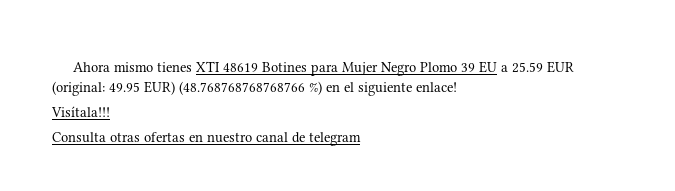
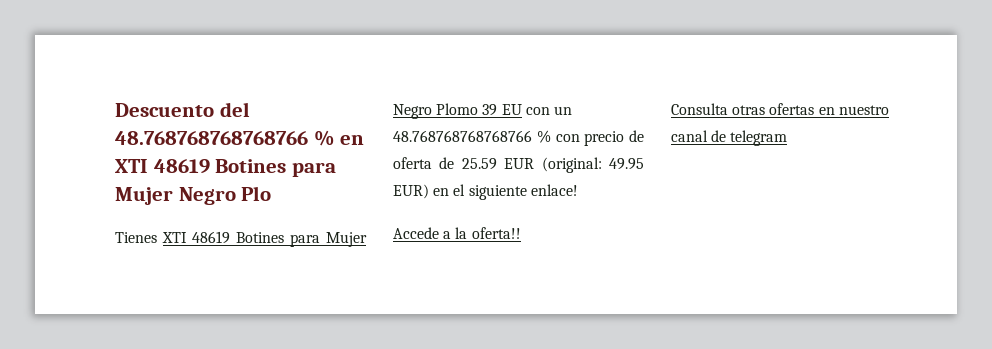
[72,62,192,72] Ahora mismo tienes -> [115,102,250,117] [115,130,365,146] [115,159,337,177] [115,186,272,205] [115,232,157,243] Descuento del 48.768768768768766 % en XTI 48619 Botines para Mujer Negro Plo // Tienes
[500,65,508,72] a -> [525,106,572,115] [393,130,644,146] [393,157,455,169] con un 48.768768768768766 % con precio de oferta de
[179,81,322,95] (48.768768768768766 %) -> (429, 191) none
[51,106,110,117] Visítala!!! -> [393,227,521,239] Accede a la oferta!!

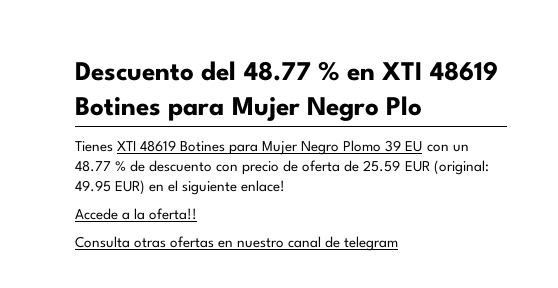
[115,131,308,145] 48.768768768768766 -> [243,61,311,81] 48.77
[393,130,551,143] 48.768768768768766 % -> [75,160,213,172] 48.77 % de descuento

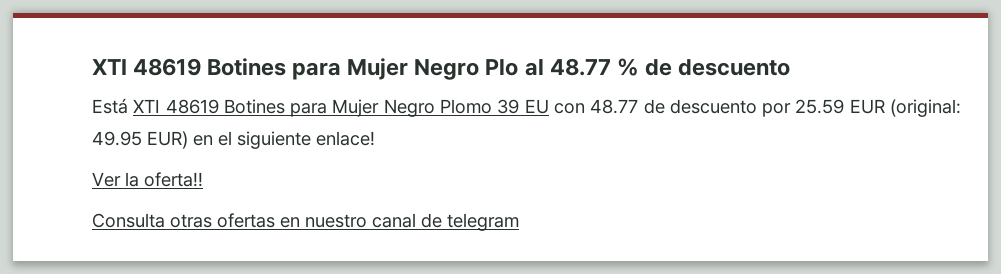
[75,61,376,81] Descuento del 48.77 % en -> (92, 67) none
[75,141,113,152] // Tienes -> [524,58,790,76] [92,98,128,114] al 48.77 % de descuento // Está
[452,144,469,152] [75,160,360,175] un 48.77 % de descuento con precio de oferta de -> [590,99,792,117] 48.77 de descuento por
[75,208,131,220] Accede a -> [92,172,121,187] Ver

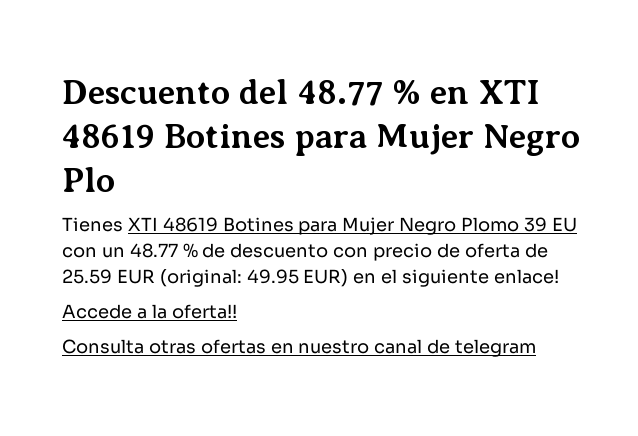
(92, 67) none -> [62,79,470,106] Descuento del 48.77 % en
[524,58,790,76] [92,98,128,114] al 48.77 % de descuento // Está -> [62,217,123,232] // Tienes
[590,99,792,117] 48.77 de descuento por -> [101,243,548,261] un 48.77 % de descuento con precio de oferta de
[92,172,121,187] Ver -> [62,304,147,319] Accede a

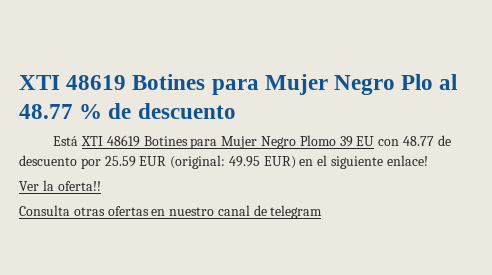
[62,79,470,106] Descuento del 48.77 % en -> (19, 82) none
[62,217,123,232] // Tienes -> [439,74,458,90] [19,103,236,119] [53,136,79,146] al 48.77 % de descuento // Está
[101,243,548,261] un 48.77 % de descuento con precio de oferta de -> [402,135,451,146] [19,155,101,169] 48.77 de descuento por
[62,304,147,319] Accede a -> [19,181,39,191] Ver

